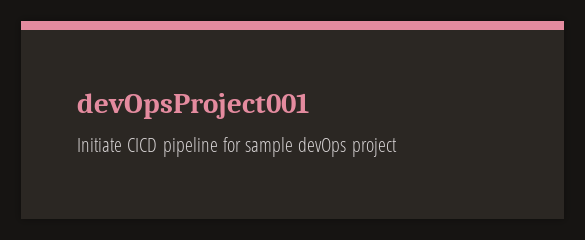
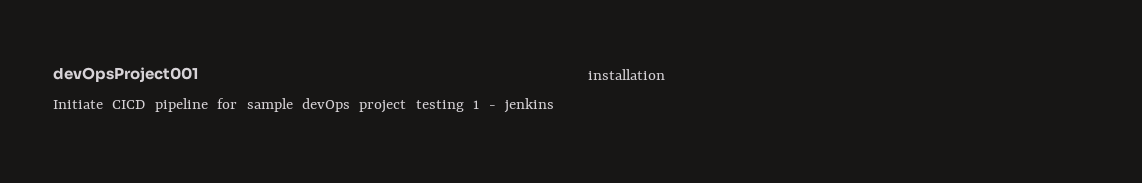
(397, 147) none -> [415,98,554,113] [588,69,665,80] testing 1 - jenkins installation

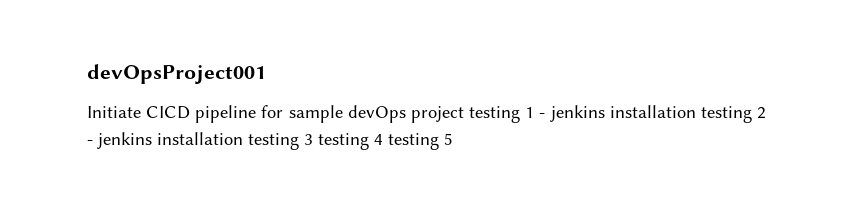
(665, 74) none -> [700,106,766,123] [87,132,453,150] testing 2 - jenkins installation testing 3 testing 4 testing 5

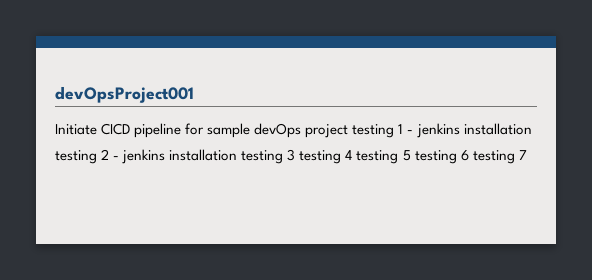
(453, 139) none -> [414,150,527,164] testing 6 testing 7

